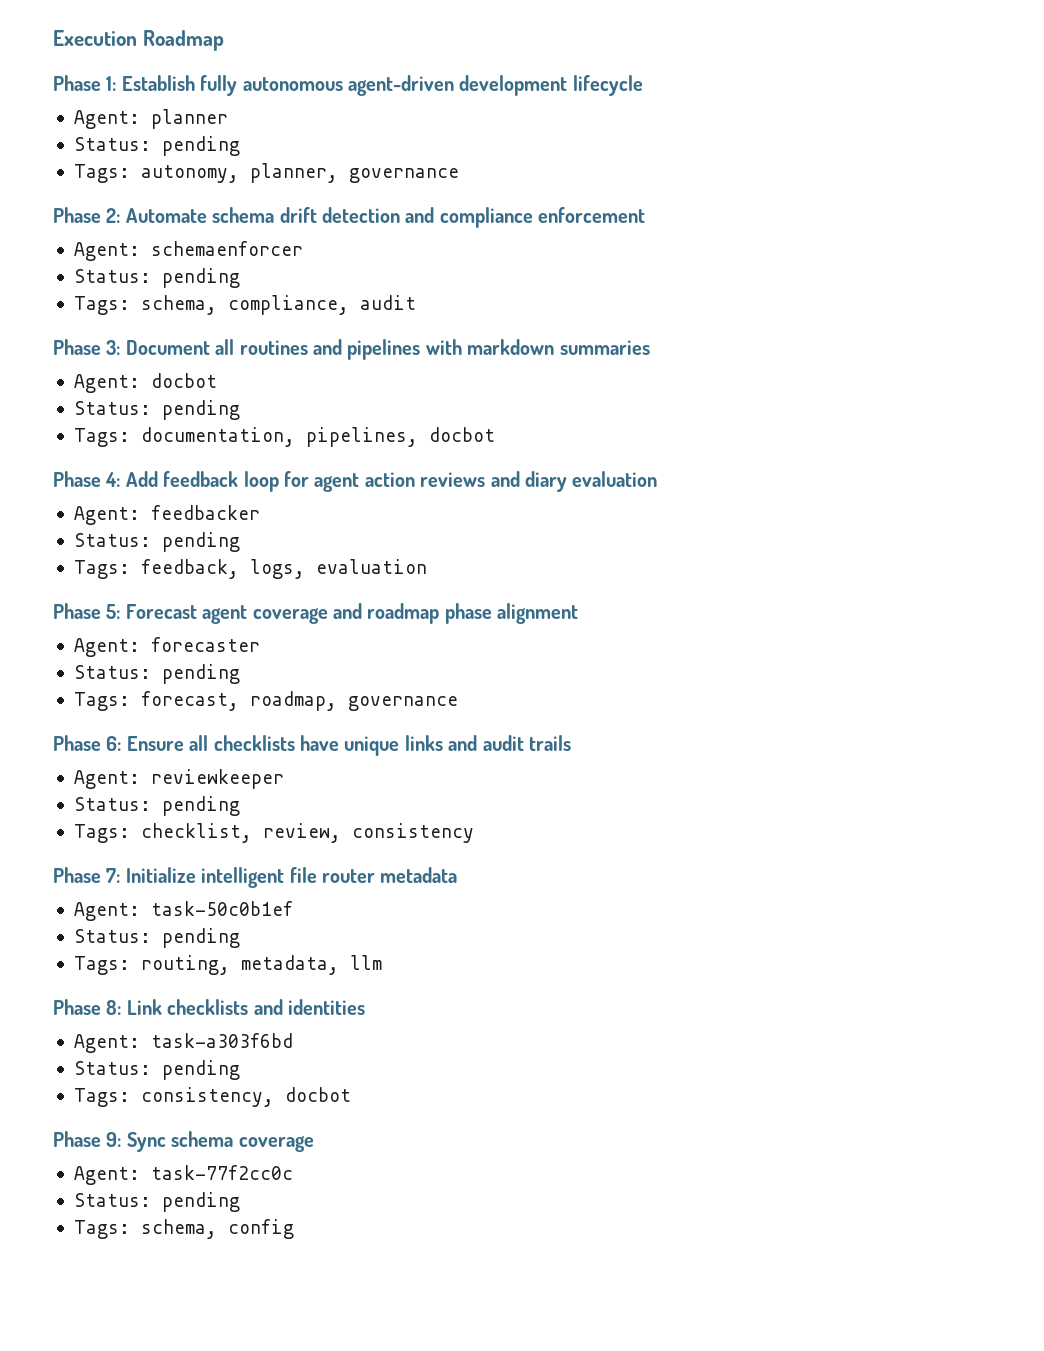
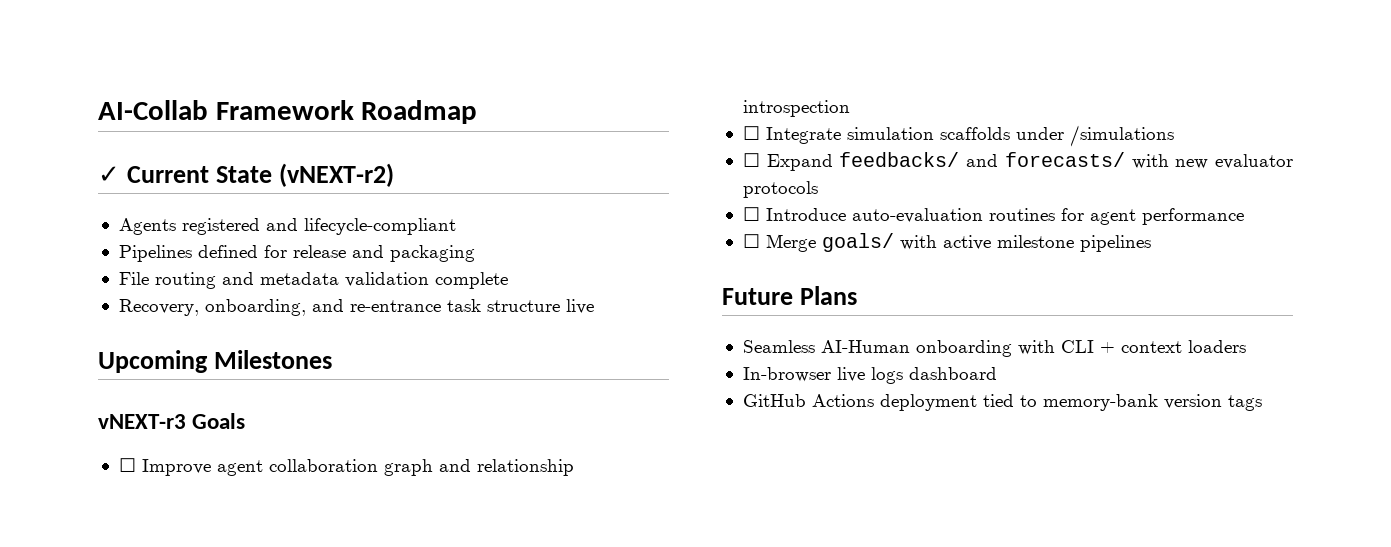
[53,30,137,46] Execution -> [98,100,354,120] AI-Collab Framework
[53,75,643,96] [73,109,228,129] [73,136,240,156] [73,163,459,183] [53,207,646,228] [73,241,303,261] [73,268,240,288] [73,295,416,315] [53,339,650,360] [73,373,217,393] [73,400,240,420] [73,427,495,447] [53,471,658,492] [73,505,260,525] [73,532,240,552] [73,559,427,579] [53,603,579,624] [73,637,260,657] [73,664,240,684] [73,691,458,711] [53,735,571,756] [73,769,284,789] [73,796,240,816] [73,823,474,843] [53,867,458,888] [73,901,293,921] [73,928,240,948] [73,955,382,975] [53,999,365,1015] [73,1033,293,1053] [73,1060,240,1080] [73,1087,351,1107] [53,1131,314,1152] [73,1165,293,1185] [73,1192,240,1212] [73,1219,294,1239] Phase 1: Establish fully autonomous agent-driven development lifecycle // Agent: planner // Status: pending // Tags: autonomy, planner, governance // Phase 2: Automate schema drift detection and compliance enforcement // Agent: schemaenforcer // Status: pending // Tags: schema, compliance, audit // Phase 3: Document all routines and pipelines with markdown summaries // Agent: docbot // Status: pending // Tags: documentation, pipelines, docbot // Phase 4: Add feedback loop for agent action reviews and diary evaluation // Agent: feedbacker // Status: pending // Tags: feedback, logs, evaluation // Phase 5: Forecast agent coverage and roadmap phase alignment // Agent: forecaster // Status: pending // Tags: forecast, roadmap, governance // Phase 6: Ensure all checklists have unique links and audit trails // Agent: reviewkeeper // Status: pending // Tags: checklist, review, consistency // Phase 7: Initialize intelligent file router metadata // Agent: task-50c0b1ef // Status: pending // Tags: routing, metadata, llm // Phase 8: Link checklists and identities // Agent: task-a303f6bd // Status: pending // Tags: consistency, docbot // Phase 9: Sync schema coverage // Agent: task-77f2cc0c // Status: pending // Tags: schema, config -> [98,163,394,187] [118,218,456,235] [118,245,475,262] [118,272,508,289] [118,299,594,316] [98,350,332,373] [98,413,246,429] [118,458,574,476] [742,100,850,117] [742,125,1174,147] [742,152,1293,171] [742,181,818,198] [742,207,1244,225] [742,233,1151,252] [722,286,857,305] [742,340,1246,357] [742,367,997,384] [742,394,1262,411] ✓ Current State (vNEXT-r2) // Agents registered and lifecycle-compliant // Pipelines defined for release and packaging // File routing and metadata validation complete // Recovery, onboarding, and re-entrance task structure live // Upcoming Milestones // vNEXT-r3 Goals // ☐ Improve agent collaboration graph and relationship introspection // ☐ Integrate simulation scaffolds under /simulations // ☐ Expand feedbacks/ and forecasts/ with new evaluator protocols // ☐ Introduce auto-evaluation routines for agent performance // ☐ Merge goals/ with active milestone pipelines // Future Plans // Seamless AI-Human onboarding with CLI + context loaders // In-browser live logs dashboard // GitHub Actions deployment tied to memory-bank version tags

